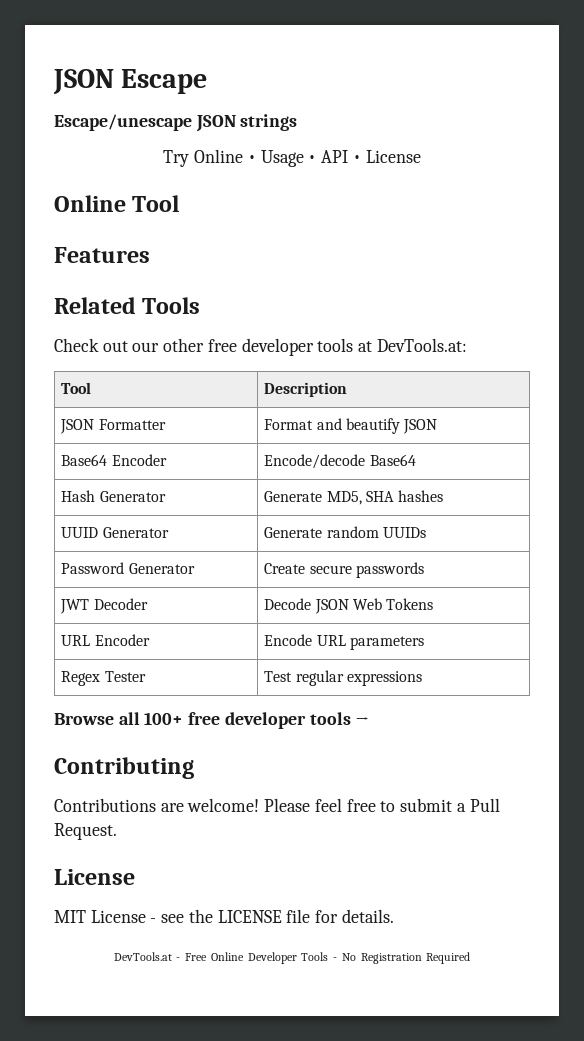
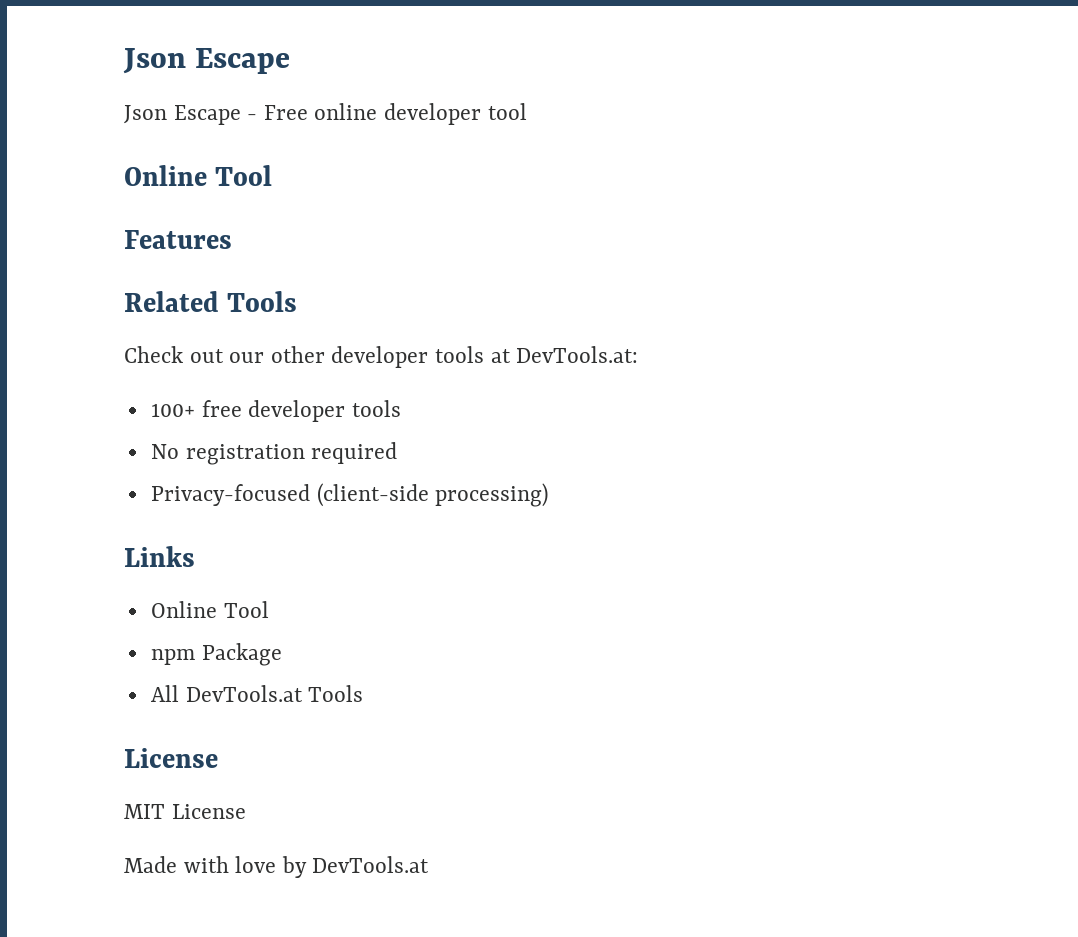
[53,69,114,95] JSON -> [123,48,186,74] Json
[54,114,298,132] [163,149,421,167] Escape/unescape JSON strings // Try Online • Usage • API • License -> [124,103,527,125] Json Escape - Free online developer tool
[207,339,237,352] free -> (325, 354) none
[61,382,92,394] [264,382,348,397] [60,419,166,434] [264,418,438,434] [61,454,167,466] [264,454,416,469] [61,490,166,502] [264,490,444,505] [61,527,169,538] [264,526,426,538] [61,562,195,574] [264,562,424,578] [60,598,148,614] [264,598,434,614] [61,634,150,646] [264,634,424,650] [61,671,146,686] [264,670,422,686] [54,712,370,729] [54,757,194,779] [54,798,500,812] [54,823,117,840] [54,869,135,885] [54,909,394,923] [113,952,471,964] // Tool | Description // JSON Formatter | Format and beautify JSON // Base64 Encoder | Encode/decode Base64 // Hash Generator | Generate MD5, SHA hashes // UUID Generator | Generate random UUIDs // Password Generator | Create secure passwords // JWT Decoder | Decode JSON Web Tokens // URL Encoder | Encode URL parameters // Regex Tester | Test regular expressions // Browse all 100+ free developer tools → // Contributing // Contributions are welcome! Please feel free to submit a Pull Request. // License // MIT License - see the LICENSE file for details. // DevTools.at - Free Online Developer Tools - No Registration Required -> [150,400,401,422] [150,442,398,465] [150,483,549,507] [124,546,195,567] [150,601,269,618] [150,643,282,666] [150,685,364,702] [124,748,218,768] [124,804,246,819] [124,856,430,878] // 100+ free developer tools // No registration required // Privacy-focused (client-side processing) // Links // Online Tool // npm Package // All DevTools.at Tools // License // MIT License // Made with love by DevTools.at

